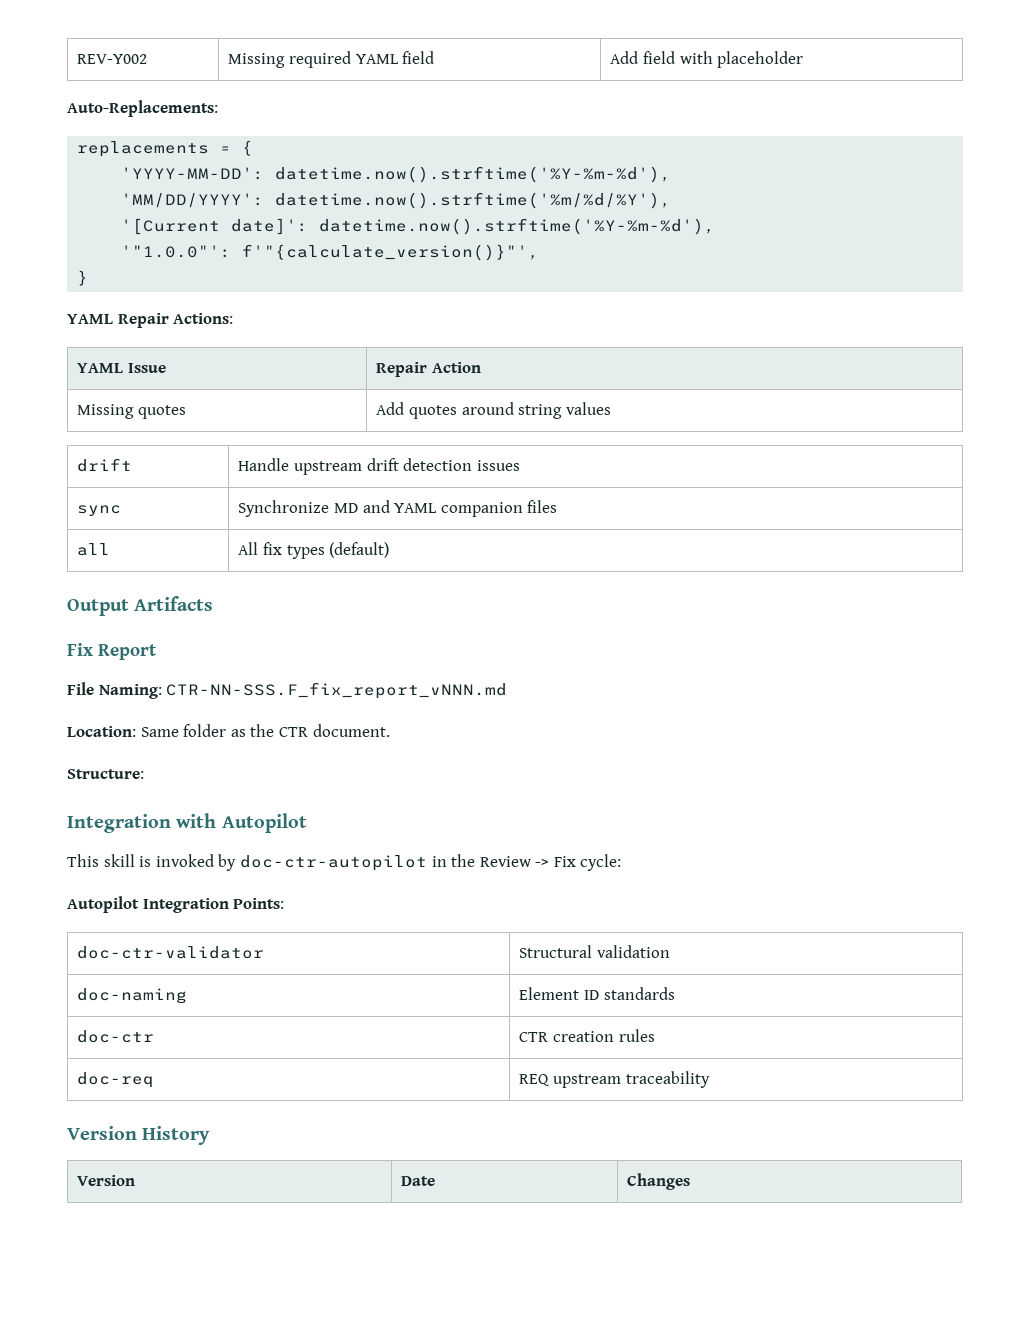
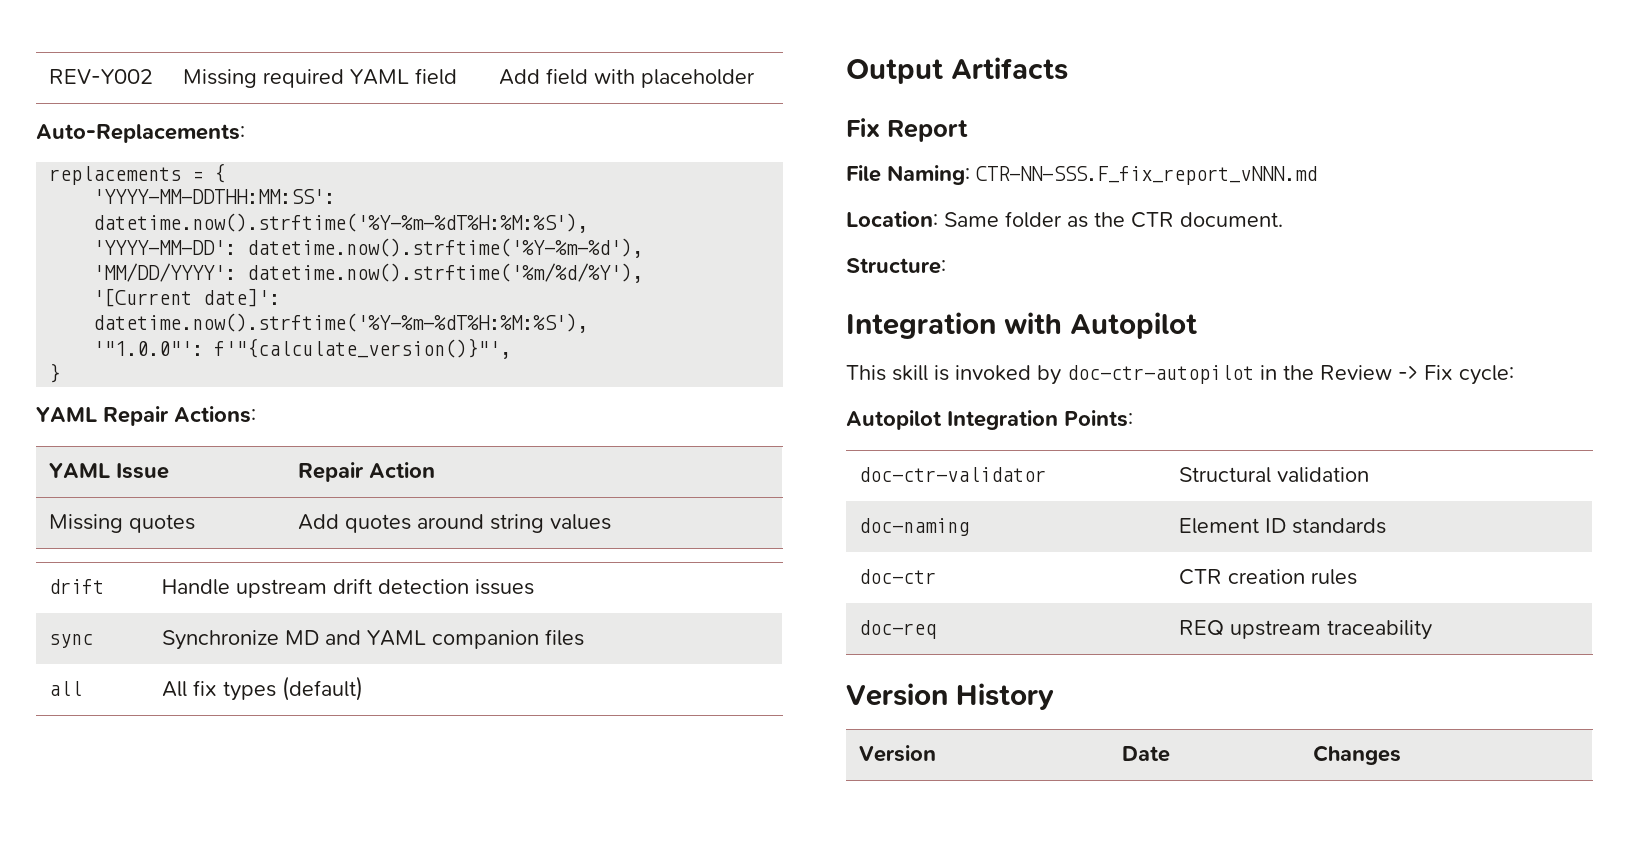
(254, 148) none -> [93,189,336,204] [93,213,589,233] // 'YYYY-MM-DDTHH:MM:SS': datetime.now().strftime('%Y-%m-%dT%H:%M:%S'),
[319,218,716,235] datetime.now().strftime('%Y-%m-%d'), -> [93,313,589,333] datetime.now().strftime('%Y-%m-%dT%H:%M:%S'),

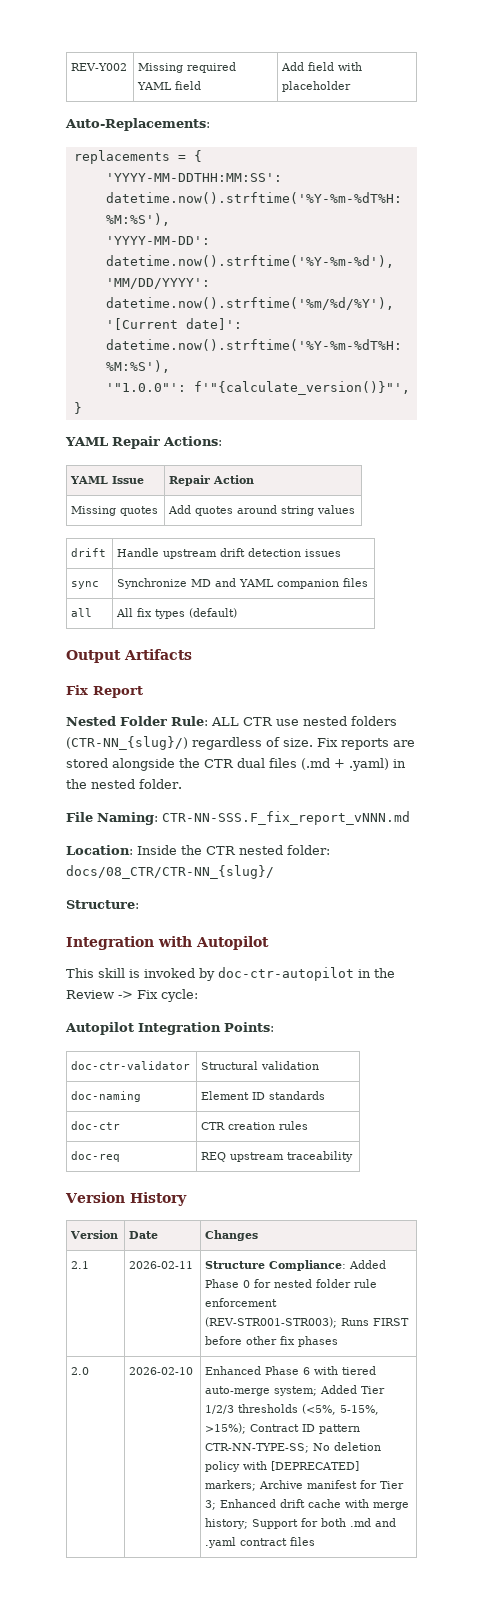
[846,165,1317,185] [846,211,1283,228] File Naming: CTR-NN-SSS.F_fix_report_vNNN.md // Location: Same folder as the CTR document. -> [66,716,397,726] [66,736,415,750] [66,758,406,771] [66,779,182,789] [66,811,410,825] [66,845,330,855] [66,865,274,879] Nested Folder Rule: ALL CTR use nested folders (CTR-NN_{slug}/) regardless of size. Fix reports are stored alongside the CTR dual files (.md + .yaml) in the nested folder. // File Naming: CTR-NN-SSS.F_fix_report_vNNN.md // Location: Inside the CTR nested folder: docs/08_CTR/CTR-NN_{slug}/
(1401, 755) none -> [71,1261,90,1269] [129,1261,194,1269] [205,1260,387,1271] [205,1279,378,1288] [205,1298,278,1307] [205,1317,410,1328] [205,1336,339,1347] [71,1367,90,1375] [129,1367,194,1375] [205,1366,377,1375] [205,1385,386,1396] [205,1404,380,1415] [205,1423,361,1434] [205,1442,382,1453] [205,1461,360,1472] [205,1480,405,1491] [205,1499,410,1510] [205,1518,397,1529] [205,1537,316,1548] // 2.1 | 2026-02-11 | Structure Compliance: Added Phase 0 for nested folder rule enforcement (REV-STR001-STR003); Runs FIRST before other fix phases // 2.0 | 2026-02-10 | Enhanced Phase 6 with tiered auto-merge system; Added Tier 1/2/3 thresholds (<5%, 5-15%, >15%); Contract ID pattern CTR-NN-TYPE-SS; No deletion policy with [DEPRECATED] markers; Archive manifest for Tier 3; Enhanced drift cache with merge history; Support for both .md and .yaml contract files

